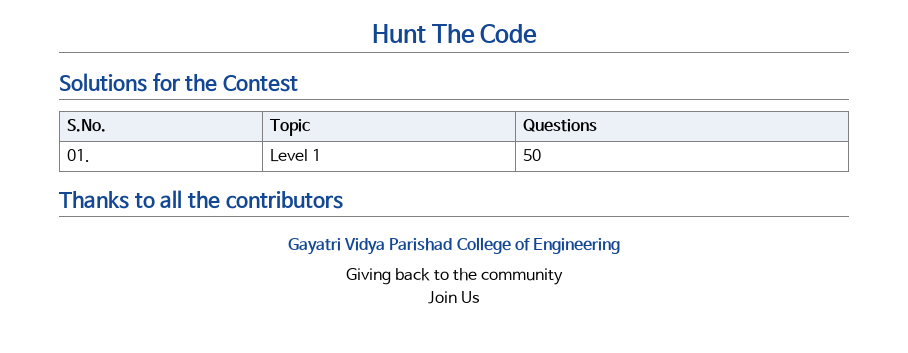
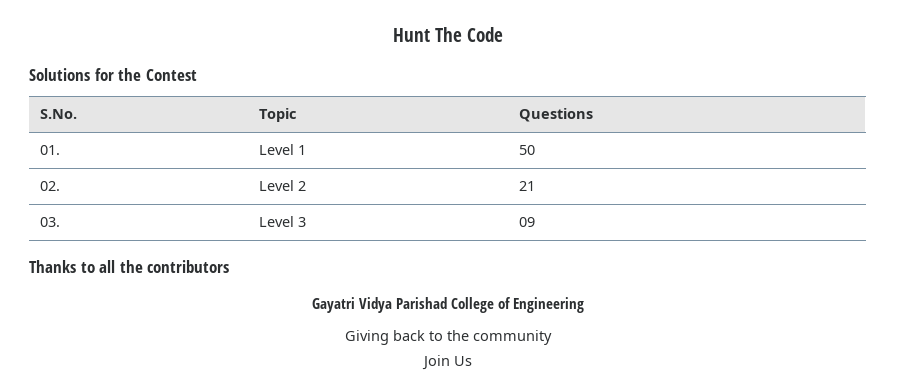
(541, 155) none -> [39,181,60,191] [258,180,306,191] [518,181,535,191] [39,217,60,227] [258,216,306,227] [518,217,535,227] // 02. | Level 2 | 21 // 03. | Level 3 | 09

